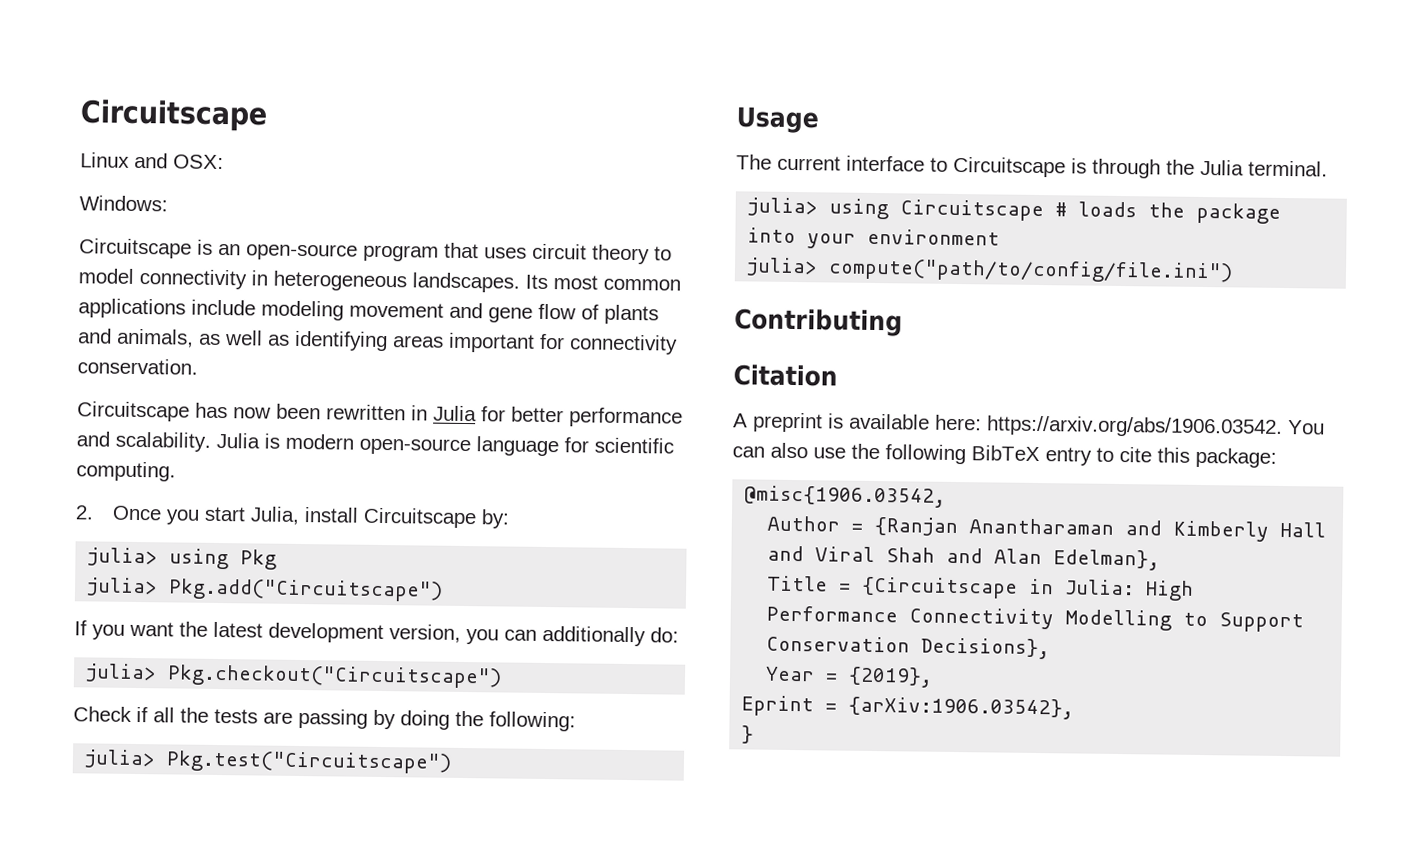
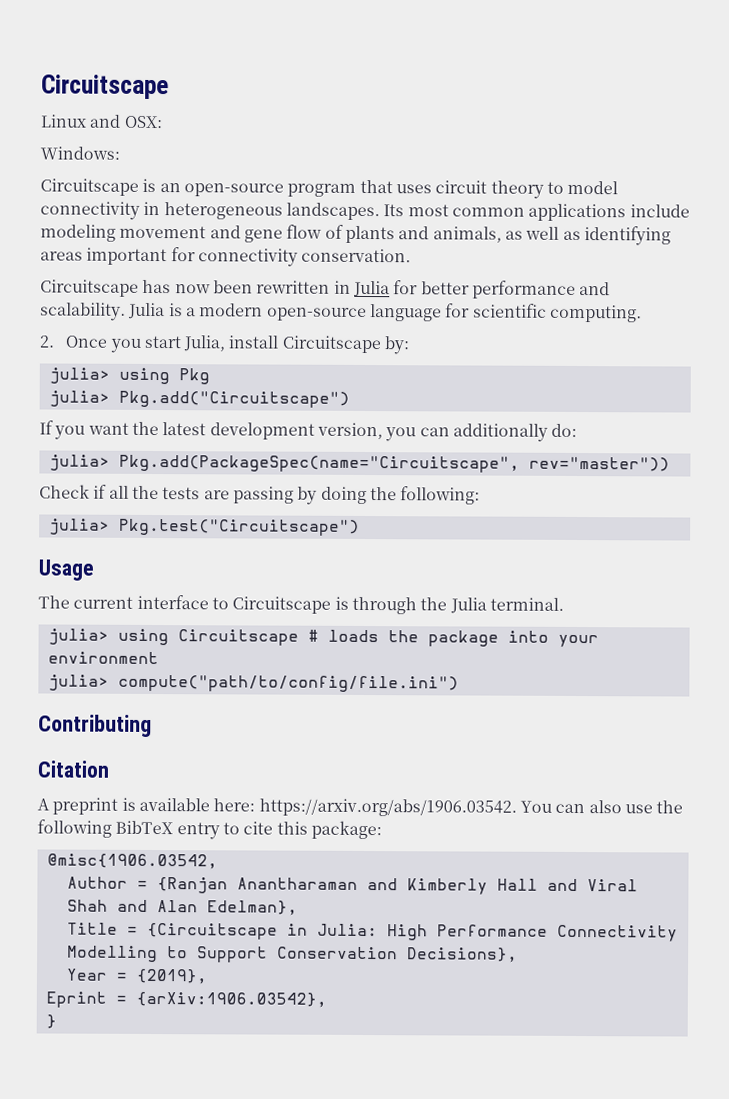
(280, 441) none -> [185,307,196,317] a
[167,664,503,689] Pkg.checkout("Circuitscape") -> [118,454,670,473] Pkg.add(PackageSpec(name="Circuitscape", rev="master"))

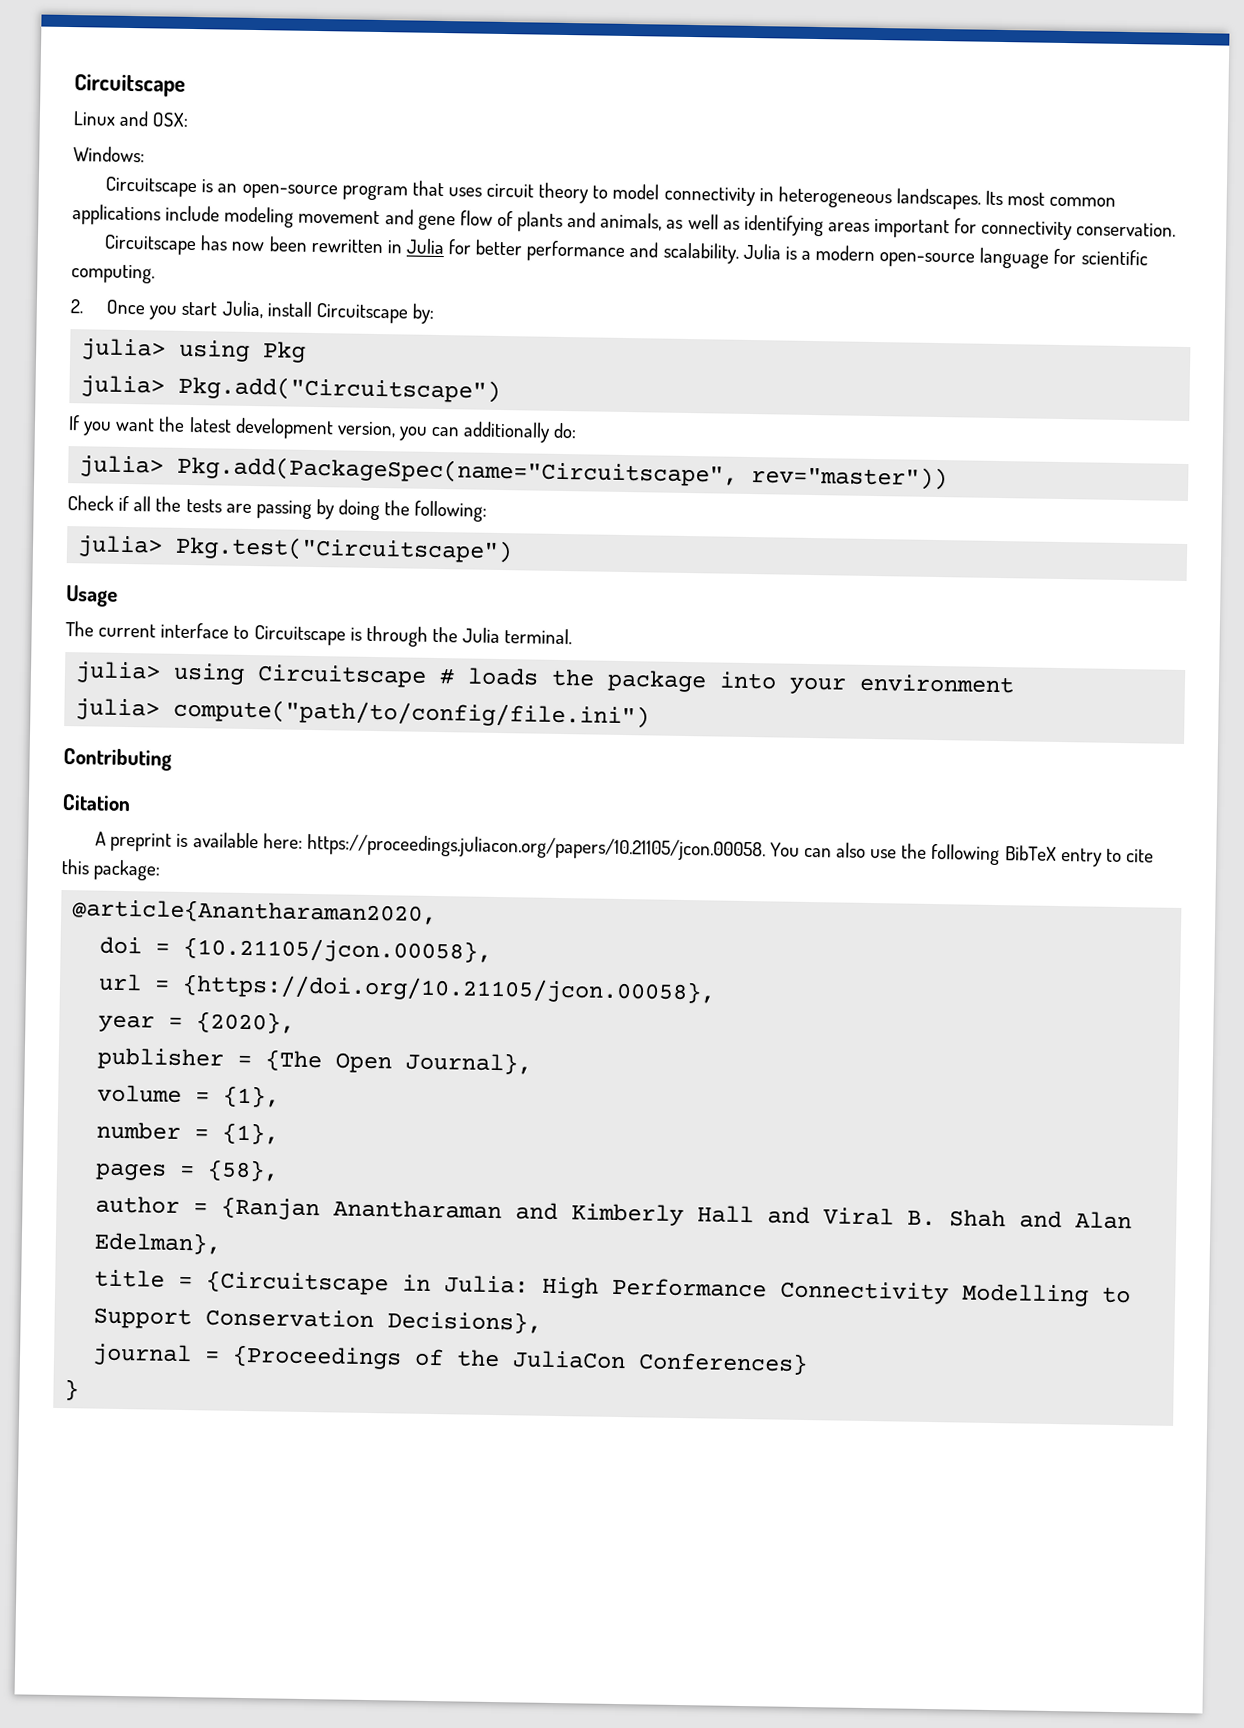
[258,798,517,817] https://arxiv.org/abs/1906.03542. -> [306,833,766,862] https://proceedings.juliacon.org/papers/10.21105/jcon.00058.
[46,853,218,870] [66,876,128,889] @misc{1906.03542, // Author -> [72,898,438,926] [99,936,493,964] [98,973,717,1005] [98,1011,296,1034] [97,1047,533,1075] [97,1084,281,1108] [96,1121,280,1145] [95,1159,280,1182] [95,1195,181,1214] @article{Anantharaman2020, // doi = {10.21105/jcon.00058}, // url = {https://doi.org/10.21105/jcon.00058}, // year = {2020}, // publisher = {The Open Journal}, // volume = {1}, // number = {1}, // pages = {58}, // author
(638, 885) none -> [907,1210,937,1227] B.
[66,922,118,935] Title -> [94,1269,166,1288] title
[65,968,208,985] [45,991,327,1008] Year = {2019}, // Eprint = {arXiv:1906.03542}, -> [92,1343,809,1376] journal = {Proceedings of the JuliaCon Conferences}

